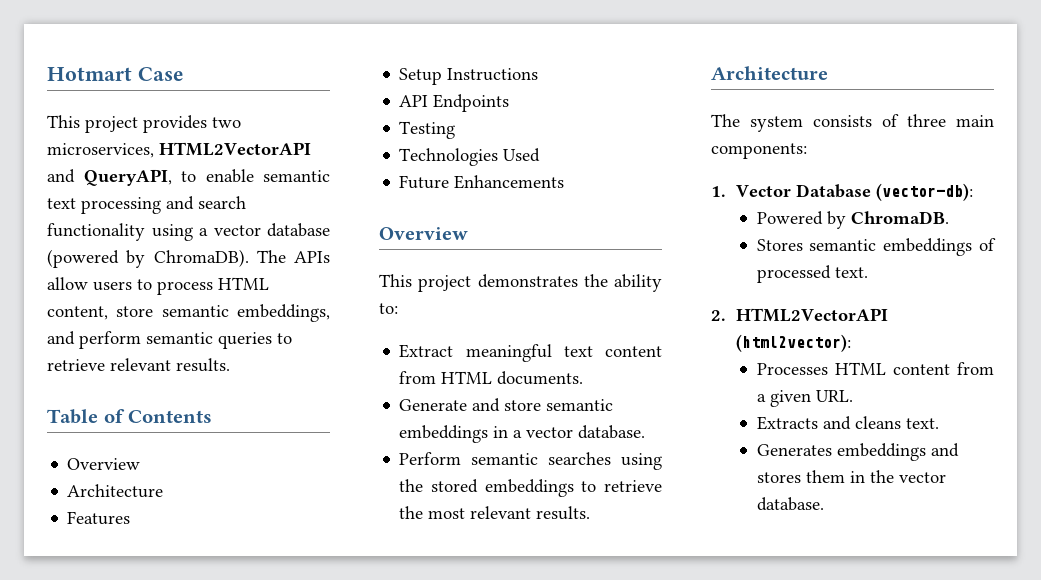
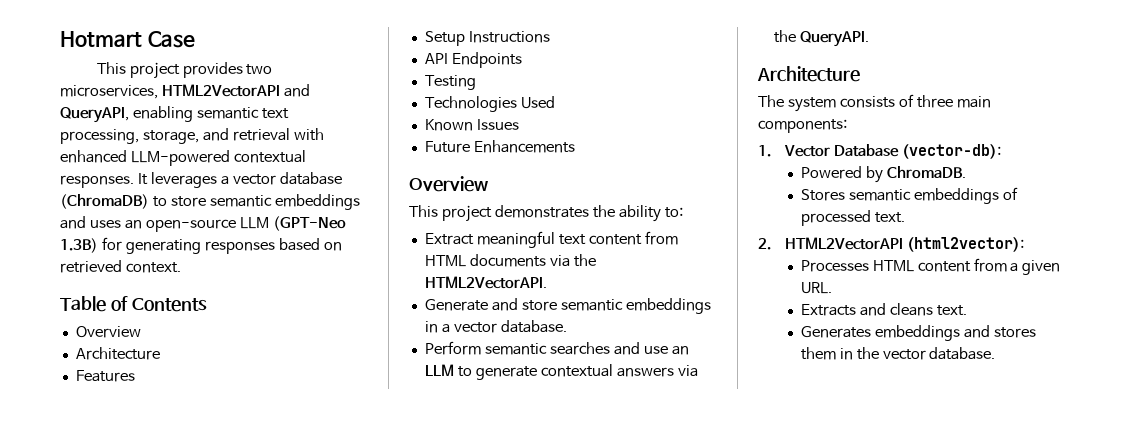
[181,169,330,183] [47,196,246,214] [47,223,330,241] [47,249,330,268] [47,277,269,295] [47,304,330,322] [47,331,292,349] [47,358,230,372] to enable semantic text processing and search functionality using a vector database (powered by ChromaDB). The APIs allow users to process HTML content, store semantic embeddings, and perform semantic queries to retrieve relevant results. -> [132,106,289,122] [60,128,324,144] [60,150,306,166] [60,172,342,188] [60,194,360,210] [60,216,346,232] [60,237,342,254] [60,260,181,273] enabling semantic text processing, storage, and retrieval with enhanced LLM-powered contextual responses. It leverages a vector database (ChromaDB) to store semantic embeddings and uses an open-source LLM (GPT-Neo 1.3B) for generating responses based on retrieved context.
(541, 155) none -> [424,119,519,131] // Known Issues
[497,371,584,385] documents. -> [469,254,596,267] [424,276,547,289] documents via the HTML2VectorAPI.
[621,453,662,470] [399,479,662,497] [399,506,591,520] using the stored embeddings to retrieve the most relevant results. -> [613,342,689,355] [424,364,698,380] [773,30,869,47] and use an LLM to generate contextual answers via the QueryAPI.

